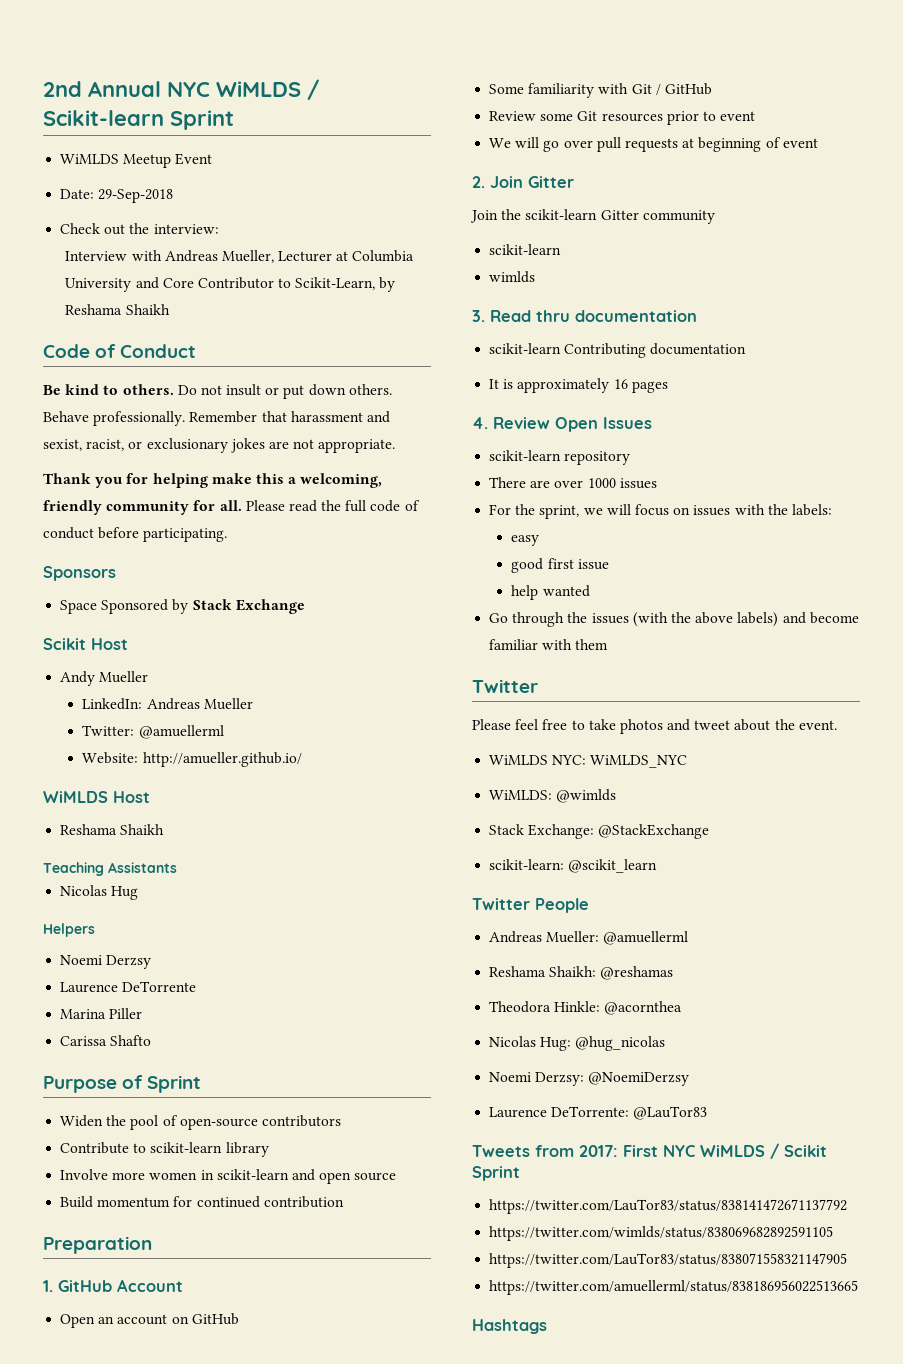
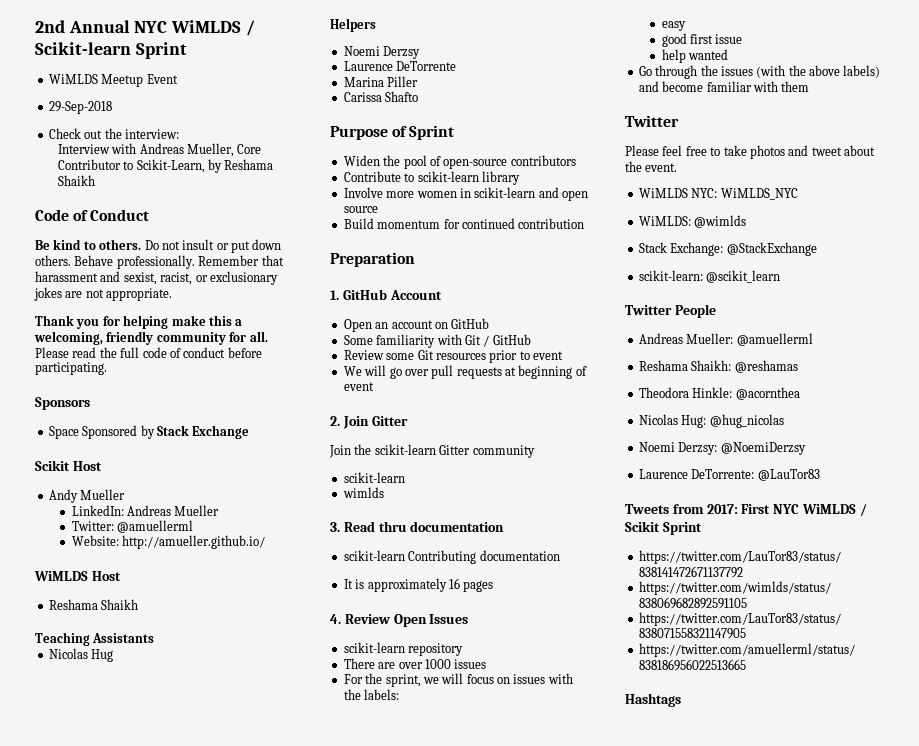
[60,189,95,199] Date: -> (178, 79) none
[278,250,415,262] [65,277,159,292] Lecturer at Columbia University and -> (234, 150) none

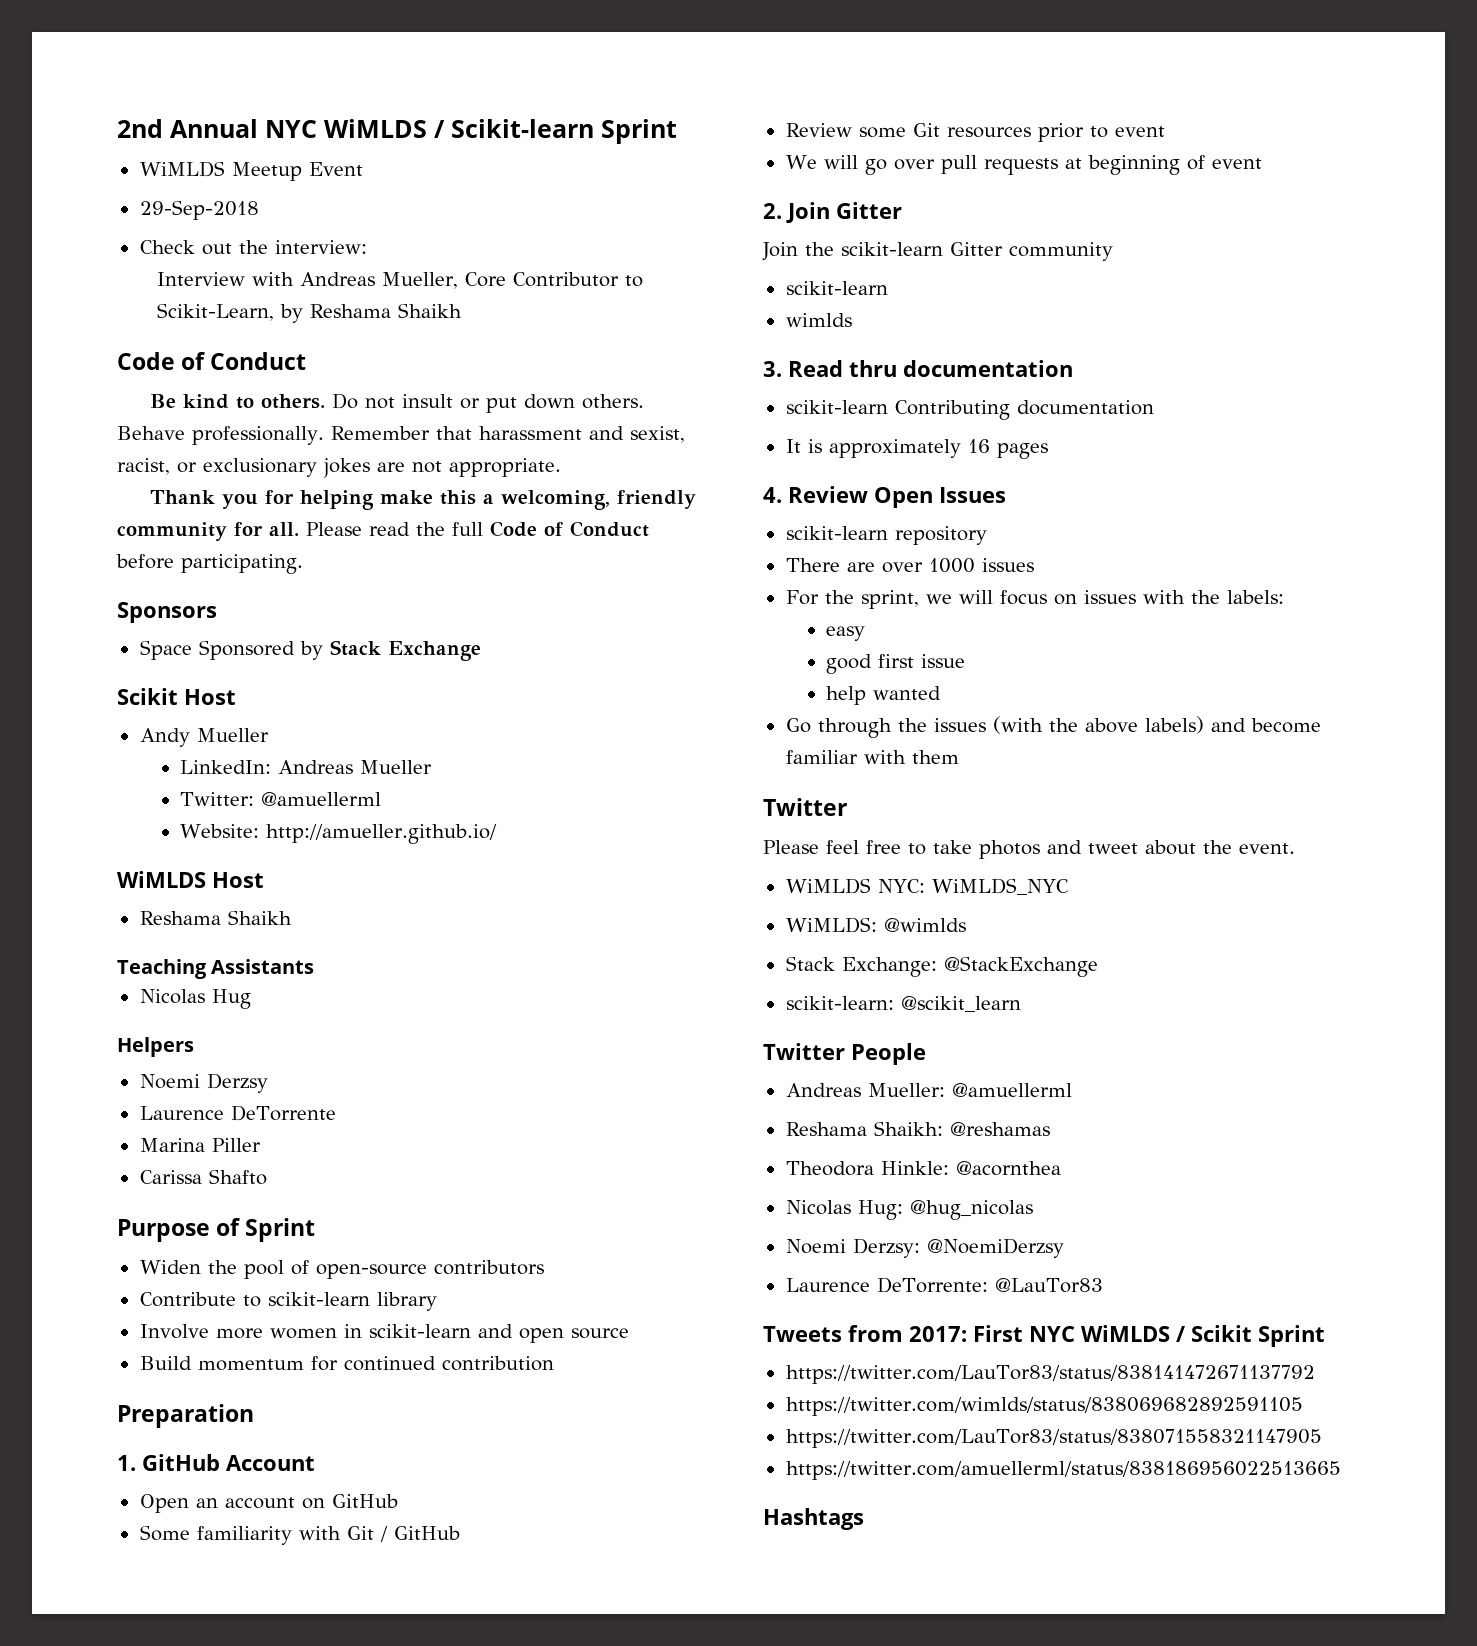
[142,347,226,358] code of conduct -> [490,521,649,537] Code of Conduct

